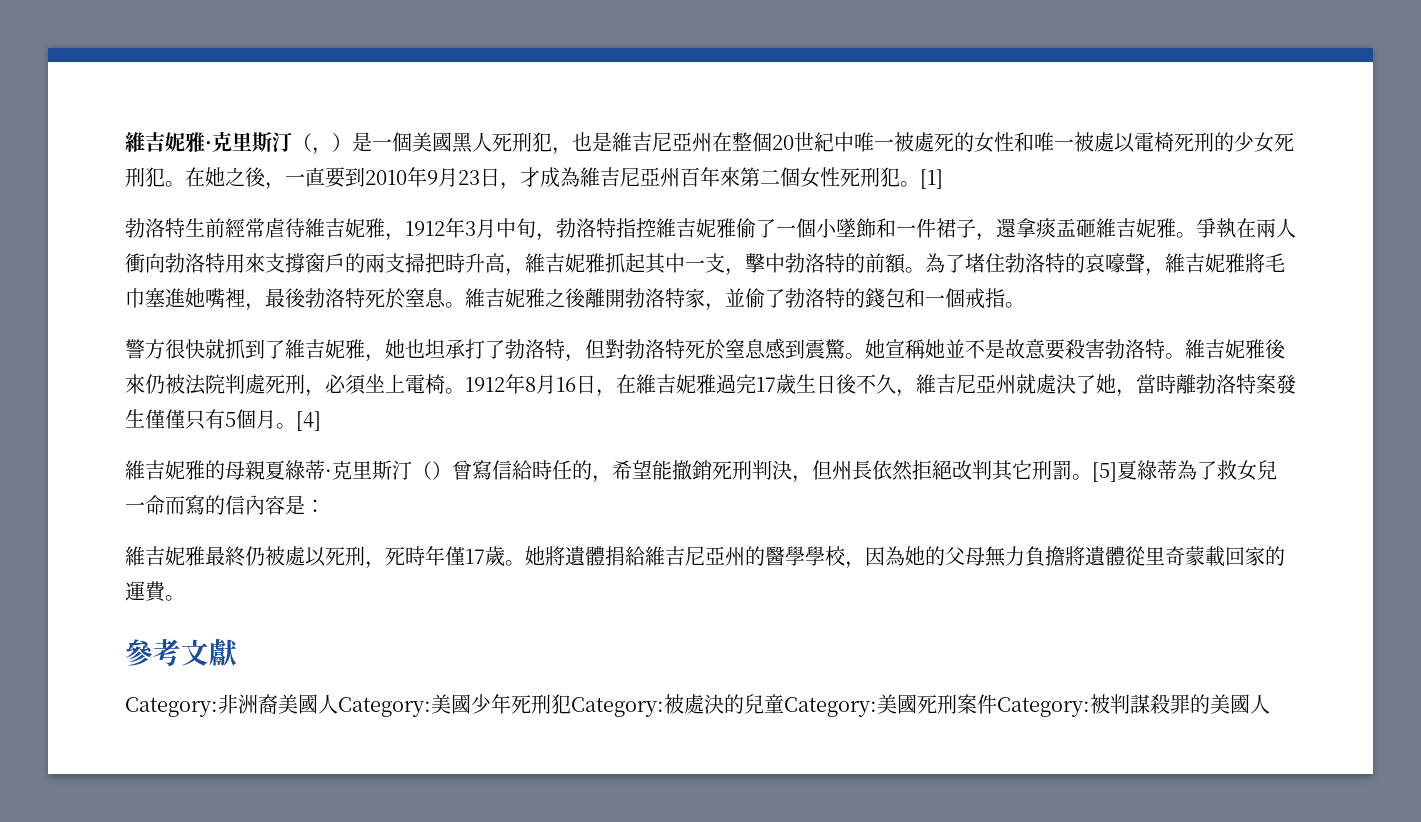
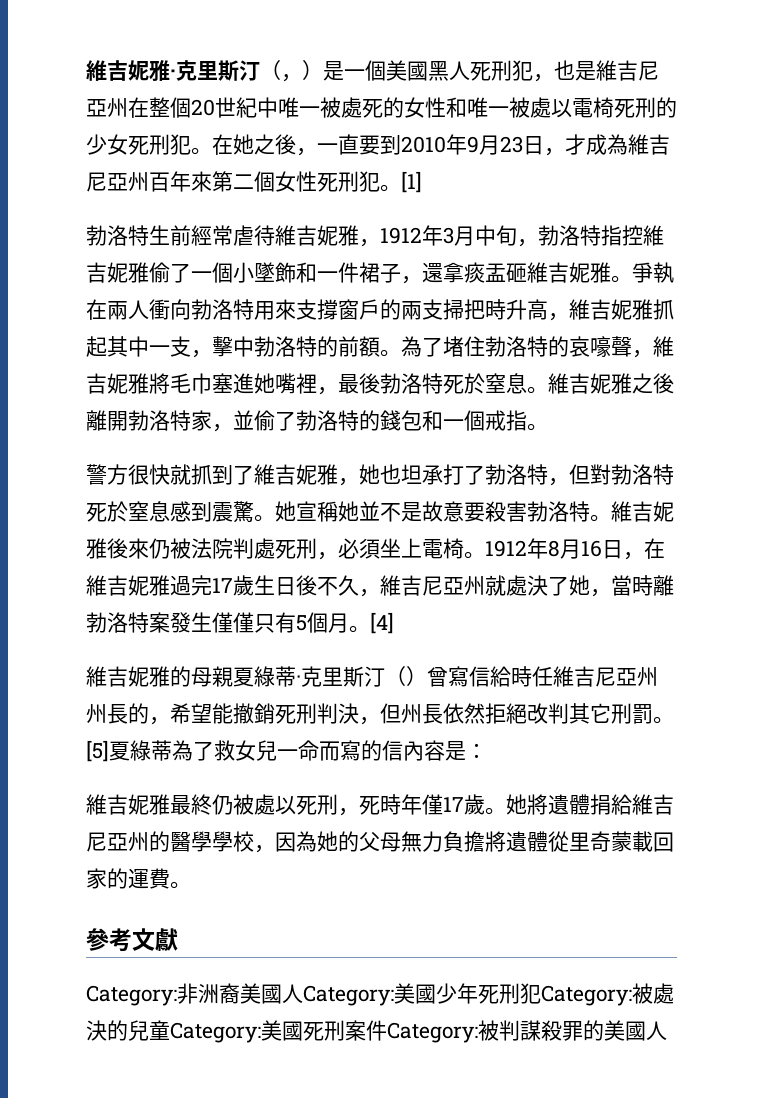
(572, 470) none -> [553,666,658,687] [86,704,128,724] 維吉尼亞州州長

